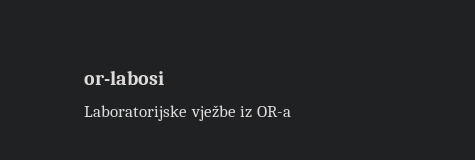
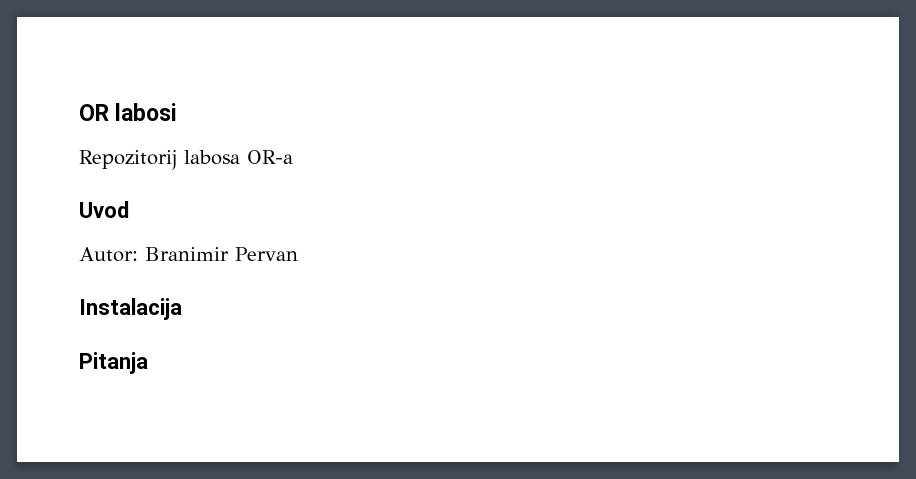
[84,70,164,85] [84,105,291,121] or-labosi // Laboratorijske vježbe iz OR-a -> [79,103,177,121] [79,150,293,170] [79,201,129,218] [79,247,298,262] [79,298,182,320] [79,352,148,374] OR labosi // Repozitorij labosa OR-a // Uvod // Autor: Branimir Pervan // Instalacija // Pitanja

